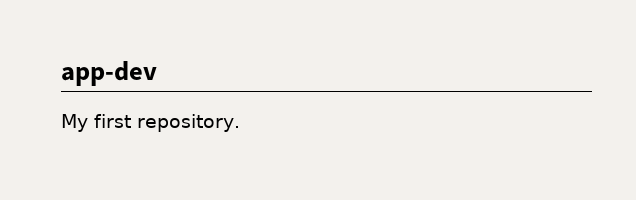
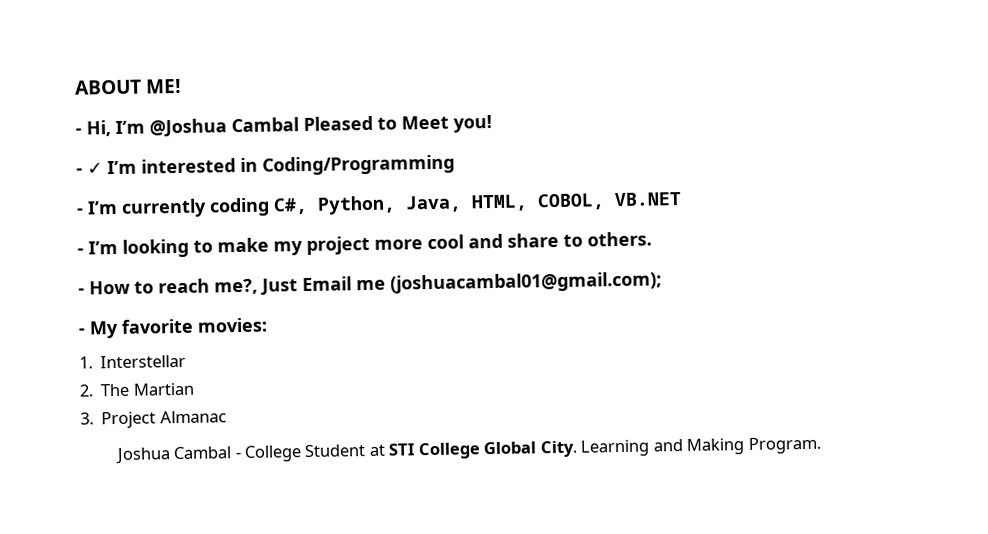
[61,61,157,86] [61,114,240,132] app-dev // My first repository. -> [74,78,182,95] [75,115,492,138] [76,154,455,176] [77,192,682,218] [77,231,652,258] [78,271,662,296] [78,317,267,339] [79,354,187,369] [79,382,194,397] [80,410,227,429] [114,436,821,465] ABOUT ME! // - Hi, I’m @Joshua Cambal Pleased to Meet you! // - ✓ I’m interested in Coding/Programming // - I’m currently coding C#, Python, Java, HTML, COBOL, VB.NET // - I’m looking to make my project more cool and share to others. // - How to reach me?, Just Email me (joshuacambal01@gmail.com); // - My favorite movies: // 1. Interstellar // 2. The Martian // 3. Project Almanac // Joshua Cambal - College Student at STI College Global City. Learning and Making Program.

